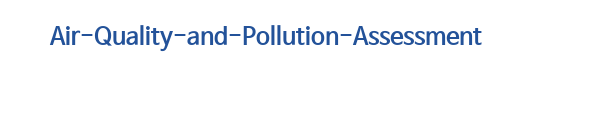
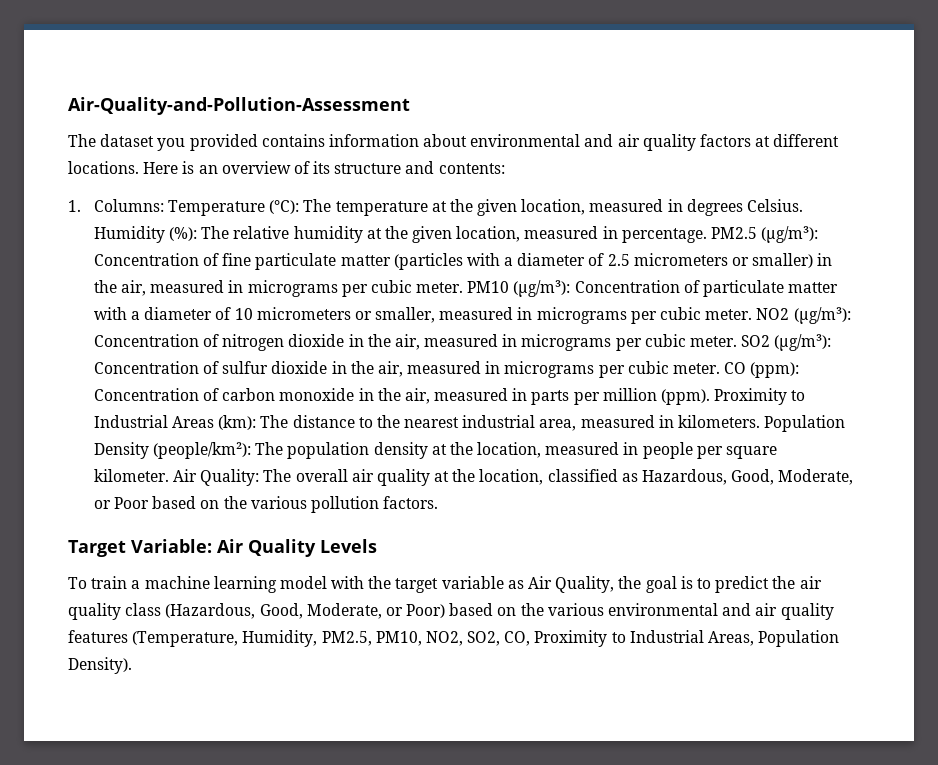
(482, 38) none -> [68,134,840,151] [68,161,505,174] [68,199,803,216] [93,226,819,243] [93,253,833,270] [93,280,839,297] [93,307,851,324] [93,334,832,351] [93,361,800,378] [93,388,806,405] [93,415,846,432] [93,442,777,459] [93,469,854,486] [93,496,439,513] [68,539,377,557] [68,576,822,593] [68,603,834,620] [68,630,840,647] [68,657,132,674] // The dataset you provided contains information about environmental and air quality factors at different locations. Here is an overview of its structure and contents: // 1. Columns: Temperature (°C): The temperature at the given location, measured in degrees Celsius. Humidity (%): The relative humidity at the given location, measured in percentage. PM2.5 (µg/m³): Concentration of fine particulate matter (particles with a diameter of 2.5 micrometers or smaller) in the air, measured in micrograms per cubic meter. PM10 (µg/m³): Concentration of particulate matter with a diameter of 10 micrometers or smaller, measured in micrograms per cubic meter. NO2 (µg/m³): Concentration of nitrogen dioxide in the air, measured in micrograms per cubic meter. SO2 (µg/m³): Concentration of sulfur dioxide in the air, measured in micrograms per cubic meter. CO (ppm): Concentration of carbon monoxide in the air, measured in parts per million (ppm). Proximity to Industrial Areas (km): The distance to the nearest industrial area, measured in kilometers. Population Density (people/km²): The population density at the location, measured in people per square kilometer. Air Quality: The overall air quality at the location, classified as Hazardous, Good, Moderate, or Poor based on the various pollution factors. // Target Variable: Air Quality Levels // To train a machine learning model with the target variable as Air Quality, the goal is to predict the air quality class (Hazardous, Good, Moderate, or Poor) based on the various environmental and air quality features (Temperature, Humidity, PM2.5, PM10, NO2, SO2, CO, Proximity to Industrial Areas, Population Density).

